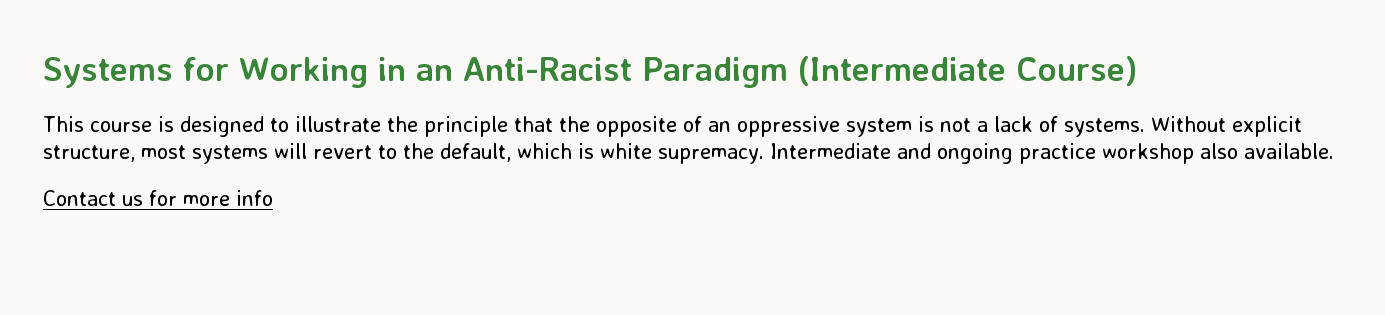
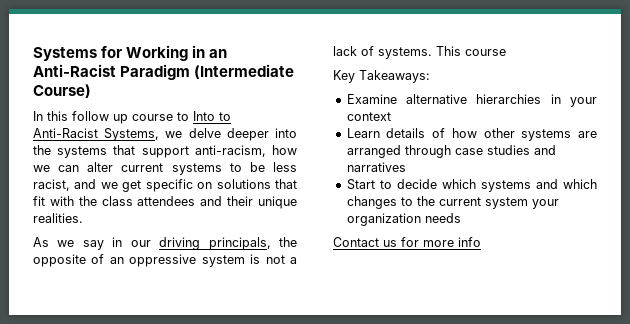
[43,116,553,137] This course is designed to illustrate the principle that -> [33,111,231,124] [33,128,297,141] [33,145,297,158] [33,162,297,175] [33,179,297,192] [33,196,297,209] [33,213,83,223] [33,237,271,250] In this follow up course to Into to Anti-Racist Systems, we delve deeper into the systems that support anti-racism, how we can alter current systems to be less racist, and we get specific on solutions that fit with the class attendees and their unique realities. // As we say in our driving principals,
[1151,116,1302,137] [43,143,1334,164] Without explicit structure, most systems will revert to the default, which is white supremacy. Intermediate and ongoing practice workshop also available. -> [436,46,506,56] [333,70,430,83] [346,94,597,107] [346,112,391,121] [346,128,597,141] [346,145,556,158] [346,162,406,172] [346,179,597,192] [346,196,559,209] [346,213,461,226] This course // Key Takeaways: // Examine alternative hierarchies in your context // Learn details of how other systems are arranged through case studies and narratives // Start to decide which systems and which changes to the current system your organization needs

